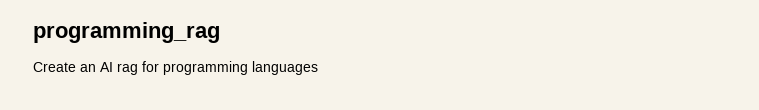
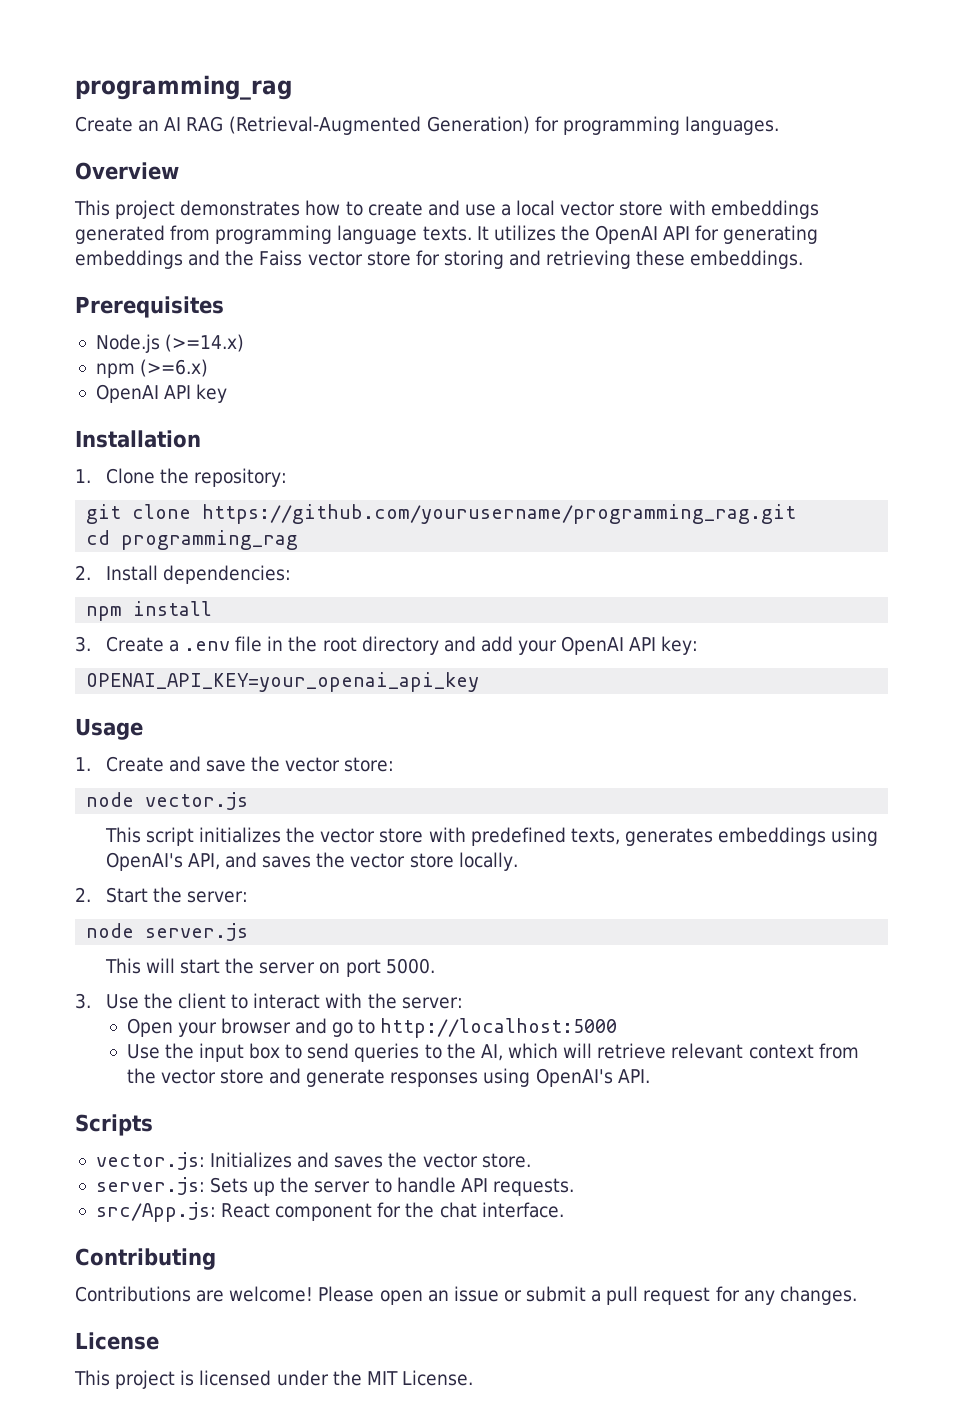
[117,61,318,75] rag for programming languages -> [186,116,780,135] [75,162,179,180] [74,200,819,219] [75,225,819,244] [75,250,804,269] [75,296,224,318] [95,334,245,353] [95,359,209,378] [95,384,228,403] [75,430,201,448] [75,468,288,487] [86,504,797,524] [86,530,299,550] [75,565,291,584] [86,601,213,621] [75,636,699,655] [86,672,480,692] [75,718,143,740] [75,756,395,772] [86,792,249,810] [104,827,879,846] [105,852,518,871] [75,887,249,903] [86,923,249,941] [104,958,435,977] [75,993,463,1009] [126,1018,618,1038] [126,1043,859,1062] [126,1068,650,1087] [75,1114,153,1136] [95,1152,531,1170] [95,1177,574,1196] [95,1202,564,1222] [75,1248,216,1270] [75,1286,857,1305] [75,1332,159,1350] [74,1370,473,1389] RAG (Retrieval-Augmented Generation) for programming languages. // Overview // This project demonstrates how to create and use a local vector store with embeddings generated from programming language texts. It utilizes the OpenAI API for generating embeddings and the Faiss vector store for storing and retrieving these embeddings. // Prerequisites // Node.js (>=14.x) // npm (>=6.x) // OpenAI API key // Installation // 1. Clone the repository: // git clone https://github.com/yourusername/programming_rag.git // cd programming_rag // 2. Install dependencies: // npm install // 3. Create a .env file in the root directory and add your OpenAI API key: // OPENAI_API_KEY=your_openai_api_key // Usage // 1. Create and save the vector store: // node vector.js // This script initializes the vector store with predefined texts, generates embeddings using OpenAI's API, and saves the vector store locally. // 2. Start the server: // node server.js // This will start the server on port 5000. // 3. Use the client to interact with the server: // Open your browser and go to http://localhost:5000 // Use the input box to send queries to the AI, which will retrieve relevant context from the vector store and generate responses using OpenAI's API. // Scripts // vector.js: Initializes and saves the vector store. // server.js: Sets up the server to handle API requests. // src/App.js: React component for the chat interface. // Contributing // Contributions are welcome! Please open an issue or submit a pull request for any changes. // License // This project is licensed under the MIT License.

